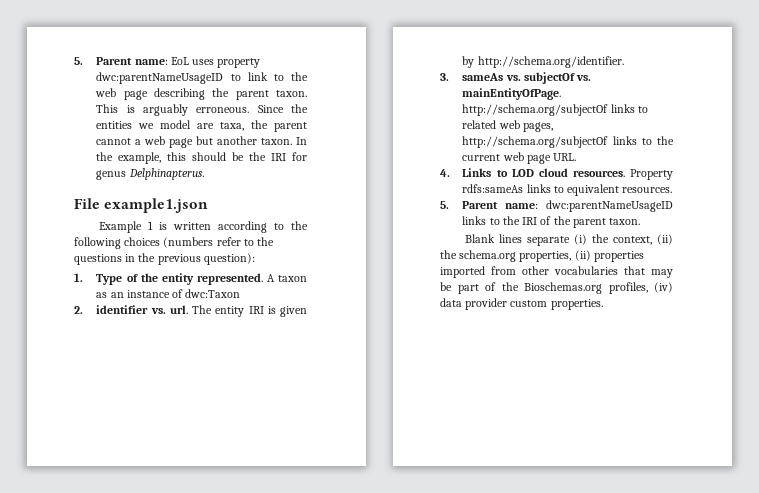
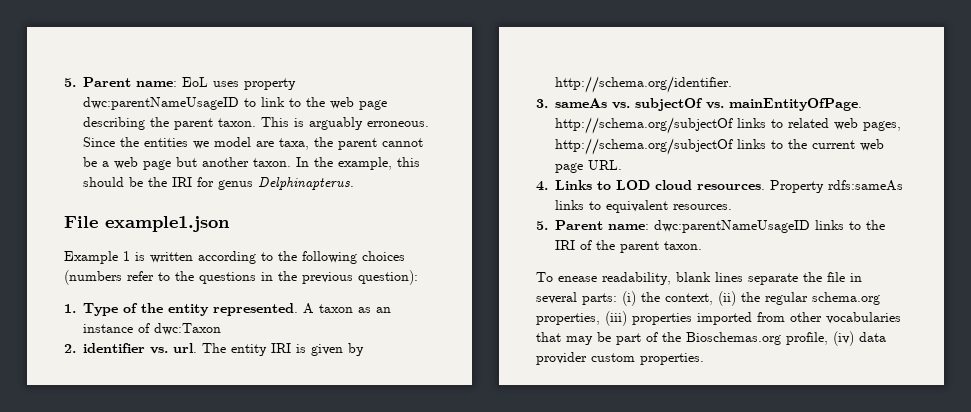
(132, 141) none -> [83,157,97,167] be
[465,234,571,246] Blank lines separate -> [536,272,862,285] [536,292,617,305] To enease readability, blank lines separate the file in several parts:
(457, 254) none -> [765,292,808,305] regular
[574,250,591,261] (ii) -> [605,311,627,326] (iii)
[608,282,648,294] profiles, -> [786,332,828,345] profile,

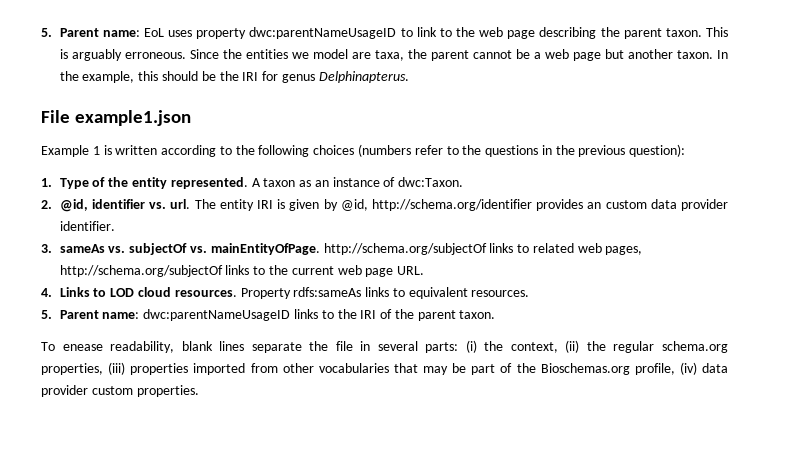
[154,323,221,335] dwc:Taxon -> [398,177,464,187] dwc:Taxon.
(76, 348) none -> [59,199,88,212] @id,
[555,76,732,93] http://schema.org/identifier. -> [340,199,728,211] [59,221,115,231] @id, http://schema.org/identifier provides an custom data provider identifier.

